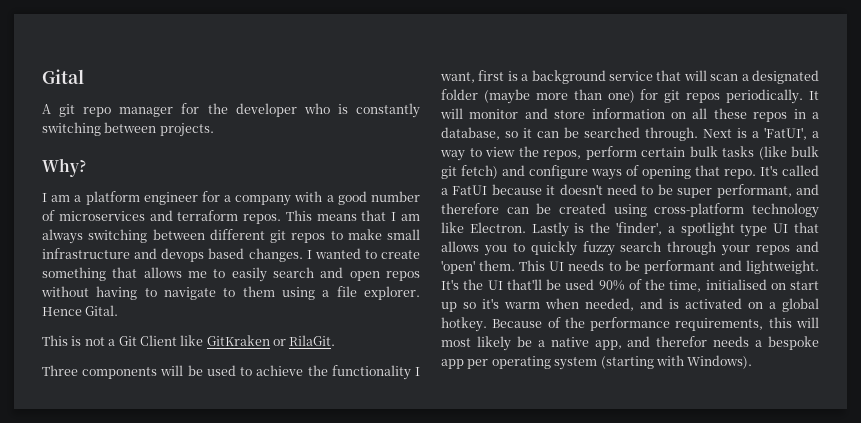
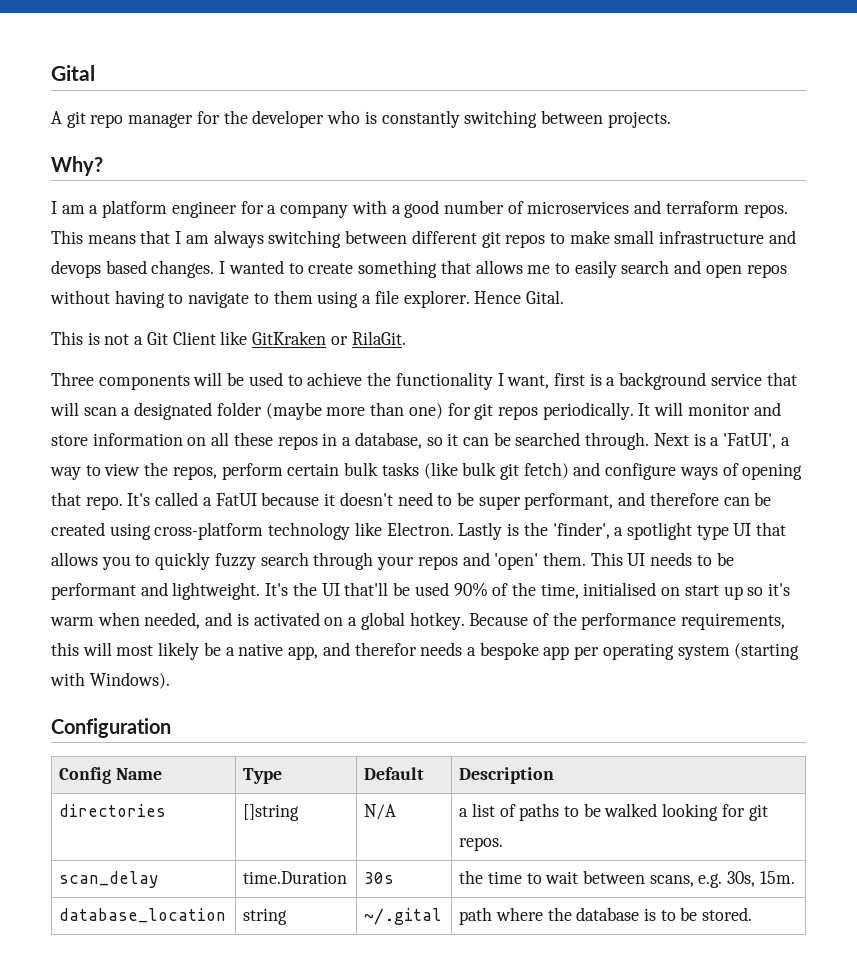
(753, 362) none -> [51,718,171,738] [59,767,162,784] [243,768,283,784] [364,767,425,780] [459,767,555,784] [59,804,167,817] [243,804,300,821] [364,804,397,820] [459,803,768,821] [459,837,504,851] [59,871,160,888] [243,871,348,884] [364,872,395,884] [459,870,795,888] [59,908,227,923] [243,908,288,925] [364,908,443,925] [459,907,753,925] // Configuration // Config Name | Type | Default | Description // directories | []string | N/A | a list of paths to be walked looking for git repos. // scan_delay | time.Duration | 30s | the time to wait between scans, e.g. 30s, 15m. // database_location | string | ~/.gital | path where the database is to be stored.

